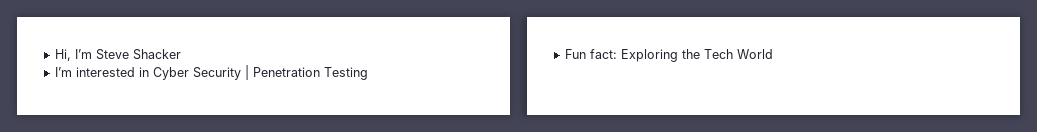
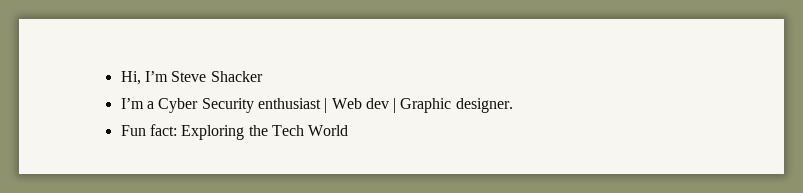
[75,65,368,80] interested in Cyber Security | Penetration Testing -> [146,98,513,113] a Cyber Security enthusiast | Web dev | Graphic designer.

